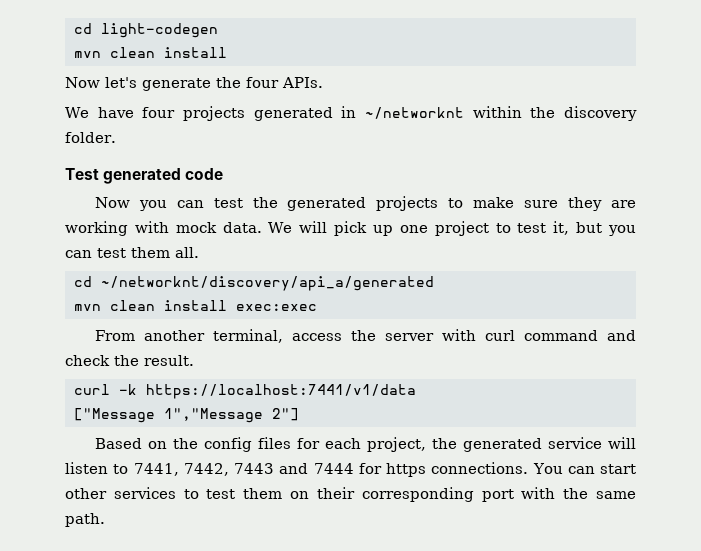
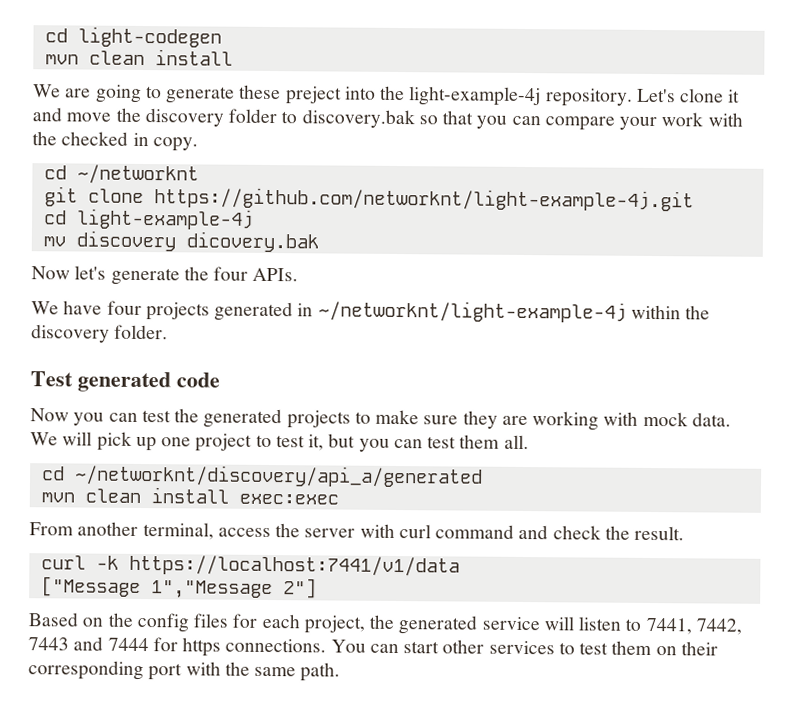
(227, 52) none -> [33,84,741,107] [32,107,743,131] [32,131,198,152] [43,164,199,185] [43,186,694,212] [43,208,254,230] [42,230,319,253] // We are going to generate these preject into the light-example-4j repository. Let's clone it and move the discovery folder to discovery.bak so that you can compare your work with the checked in copy. // cd ~/networknt // git clone https://github.com/networknt/light-example-4j.git // cd light-example-4j // mv discovery dicovery.bak
[364,107,464,119] ~/networknt -> [317,300,627,323] ~/networknt/light-example-4j

